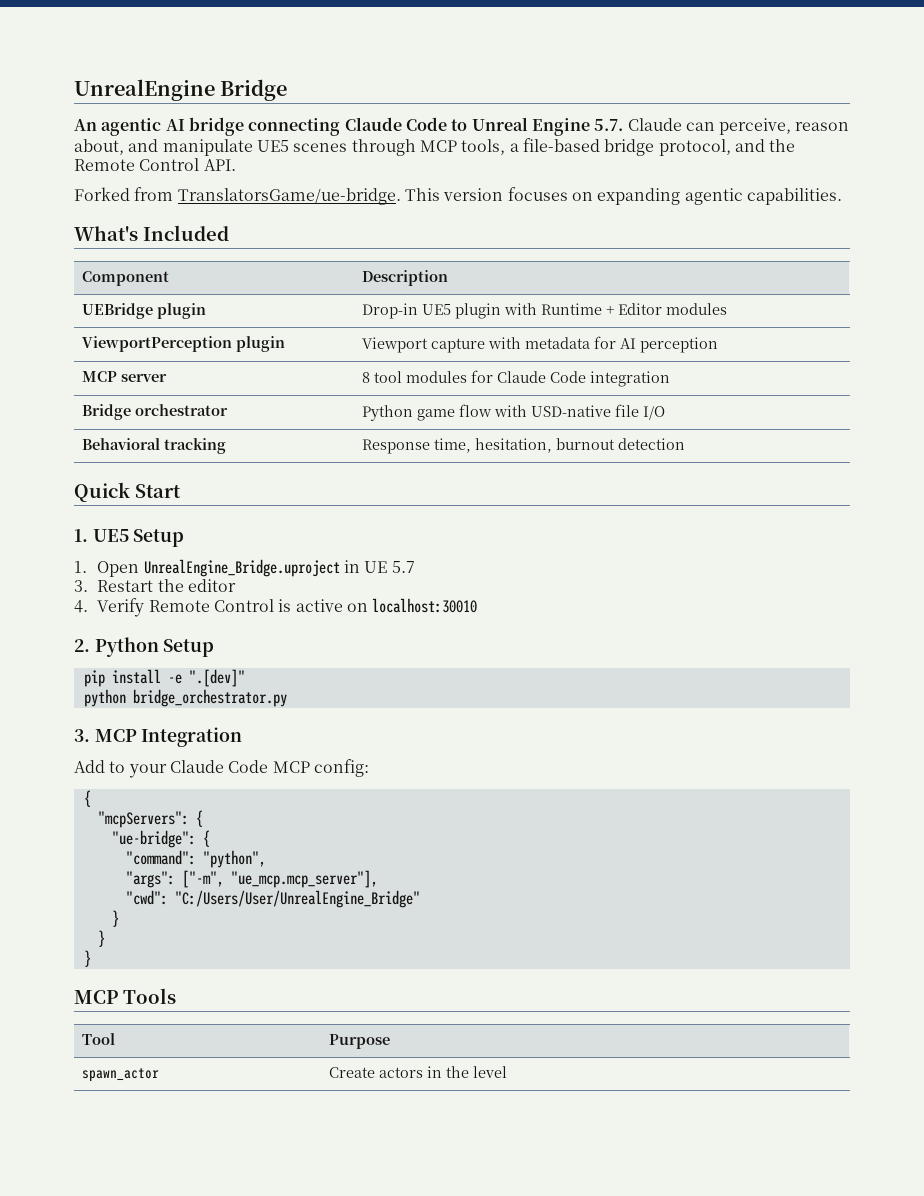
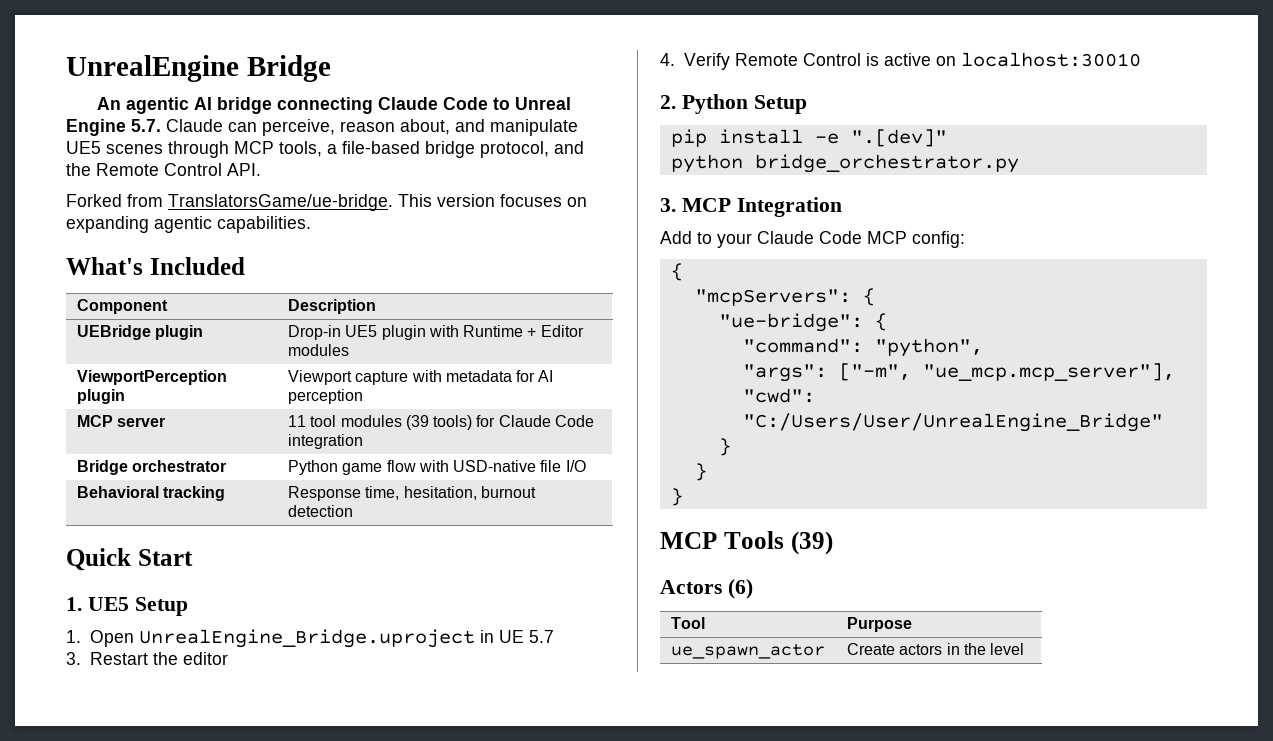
[361,372,370,383] 8 -> [287,415,306,427] 11
(467, 377) none -> [405,415,473,430] (39 tools)
(176, 996) none -> [790,531,833,555] [660,579,753,599] (39) // Actors (6)
[81,1068,159,1082] spawn_actor -> [670,644,825,659] ue_spawn_actor

